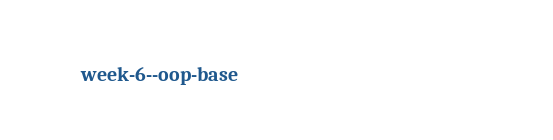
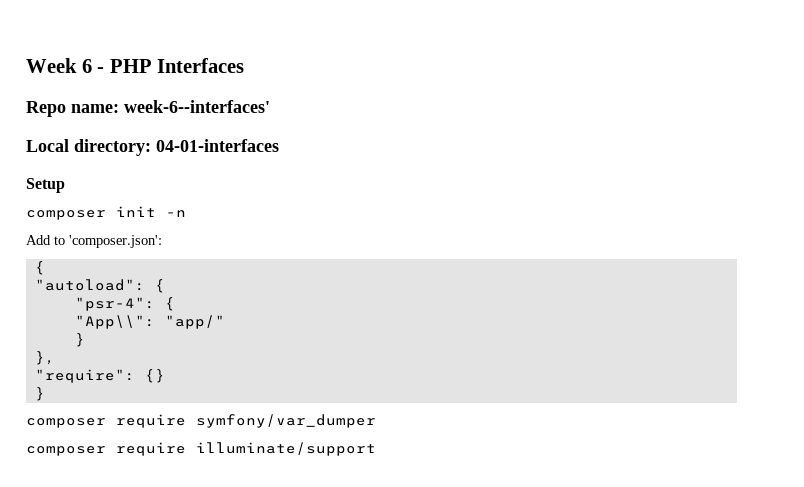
[80,66,238,85] week-6--oop-base -> [26,58,245,73] [26,100,270,117] [26,139,279,156] [26,178,65,193] [26,206,186,220] [26,235,162,248] [34,261,45,275] [34,279,165,293] [74,297,175,311] [74,315,225,329] [74,333,85,347] [34,351,55,365] [34,369,165,383] [34,387,45,401] [26,414,376,428] [26,442,376,456] Week 6 - PHP Interfaces // Repo name: week-6--interfaces' // Local directory: 04-01-interfaces // Setup // composer init -n // Add to 'composer.json': // { // "autoload": { // "psr-4": { // "App\\": "app/" // } // }, // "require": {} // } // composer require symfony/var_dumper // composer require illuminate/support

